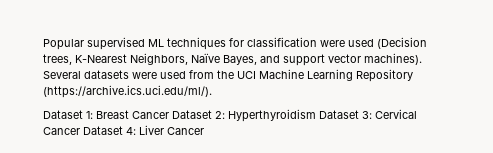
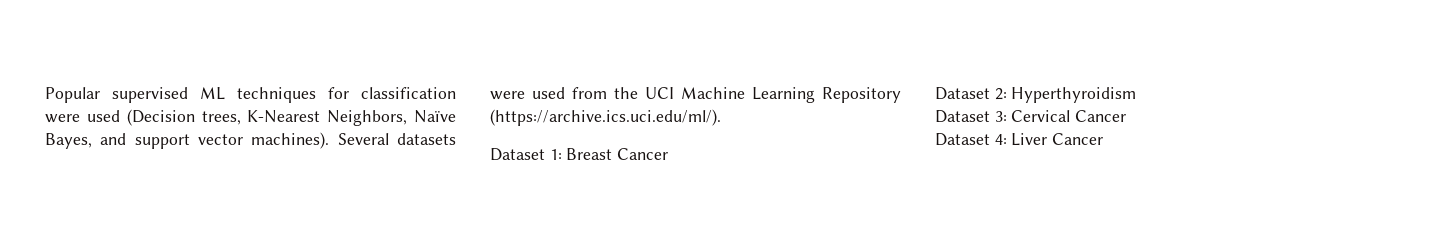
(169, 115) none -> (669, 154) //
(316, 115) none -> (1137, 95) //
(80, 131) none -> (1127, 116) //

